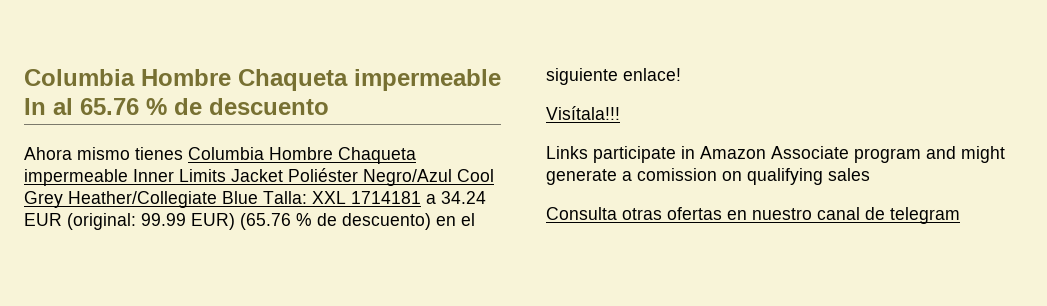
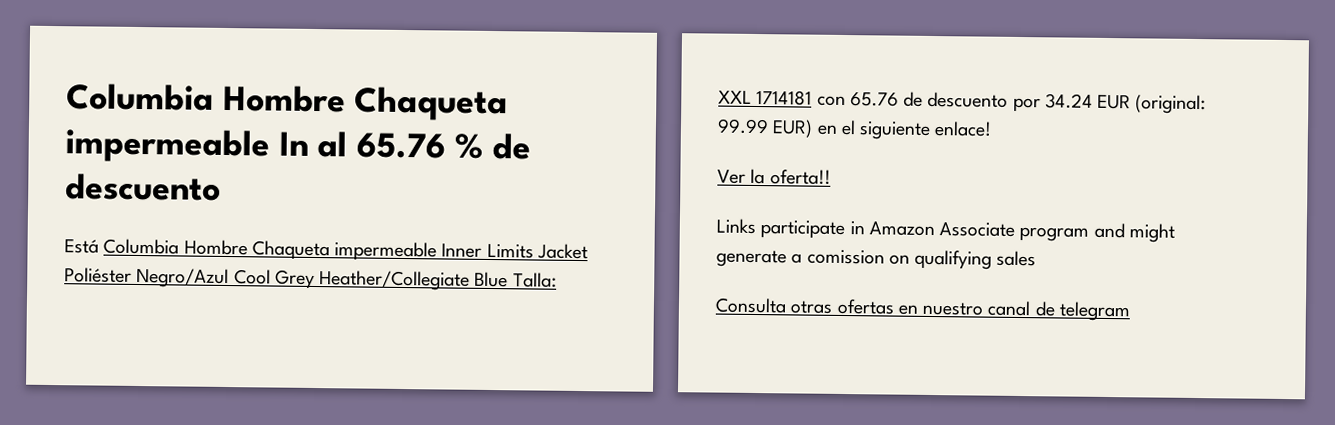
[24,147,183,160] Ahora mismo tienes -> [64,239,99,254] Está
[426,194,436,204] a -> [816,91,1041,113] con 65.76 de descuento por
[240,213,431,230] (65.76 % de descuento) -> (814, 128) none
[546,106,620,120] Visítala!!! -> [717,168,831,185] Ver la oferta!!

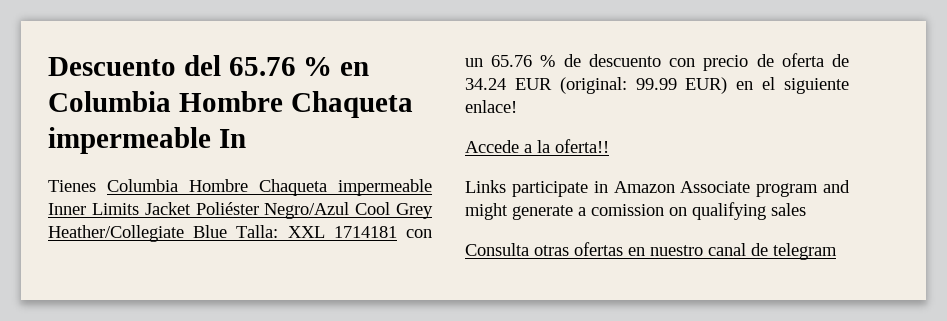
(66, 97) none -> [48,55,370,76] Descuento del 65.76 % en
[317,131,531,160] [65,173,221,201] [64,239,99,254] al 65.76 % de descuento // Está -> [48,180,96,192] // Tienes
[849,91,1041,113] 65.76 de descuento por -> [465,53,849,71] un 65.76 % de descuento con precio de oferta de
[717,169,746,184] Ver -> [465,140,532,153] Accede a

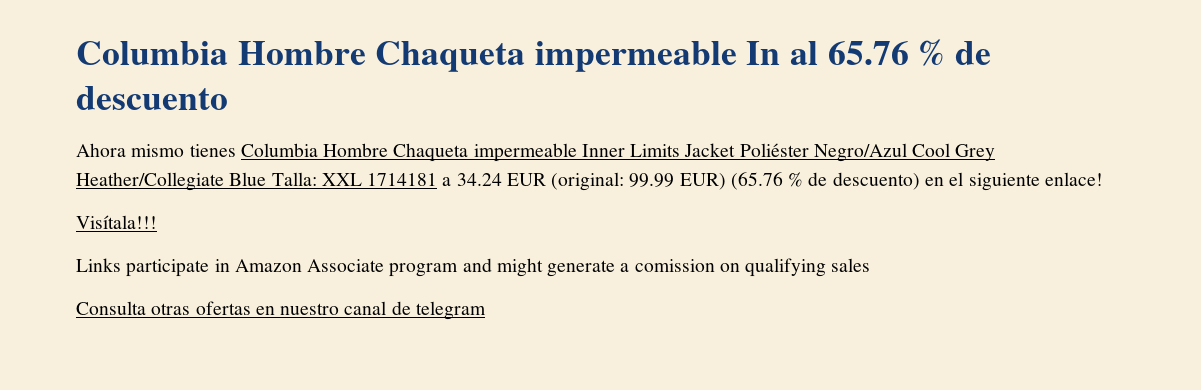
[48,55,370,76] Descuento del 65.76 % en -> (76, 53) none
[48,180,96,192] // Tienes -> [789,39,991,66] [76,86,228,110] [76,143,236,157] al 65.76 % de descuento // Ahora mismo tienes
[405,229,432,238] [465,53,849,71] con un 65.76 % de descuento con precio de oferta de -> [442,177,452,186] a
(728, 85) none -> [730,172,920,190] (65.76 % de descuento)
[465,139,609,153] Accede a la oferta!! -> [76,215,157,229] Visítala!!!

